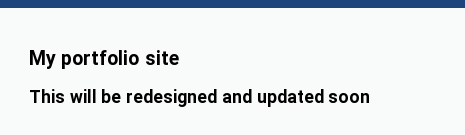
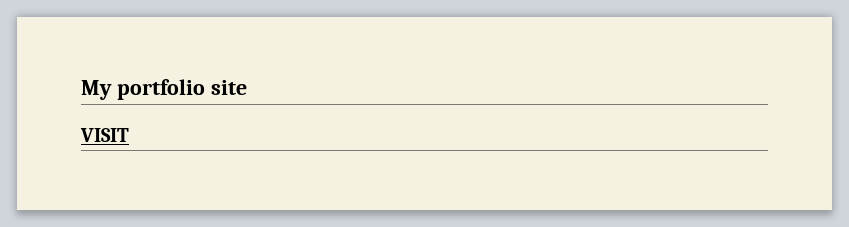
[29,89,371,107] This will be redesigned and updated soon -> [80,128,129,142] VISIT

